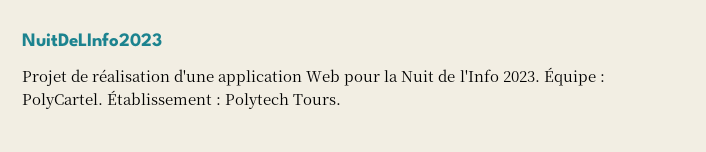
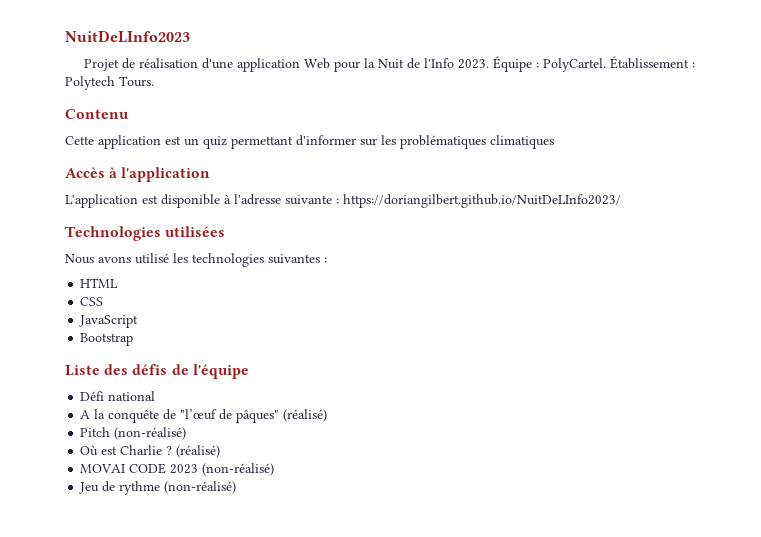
(342, 99) none -> [65,109,128,119] [65,135,554,149] [65,167,211,182] [65,194,621,208] [65,226,226,241] [65,253,327,267] [80,278,119,288] [80,297,104,306] [79,315,139,328] [80,333,134,346] [65,364,249,379] [80,391,156,401] [80,409,328,423] [80,427,187,440] [80,445,221,458] [80,463,275,476] [79,481,237,495] // Contenu // Cette application est un quiz permettant d'informer sur les problématiques climatiques // Accès à l'application // L'application est disponible à l'adresse suivante : https://doriangilbert.github.io/NuitDeLInfo2023/ // Technologies utilisées // Nous avons utilisé les technologies suivantes : // HTML // CSS // JavaScript // Bootstrap // Liste des défis de l'équipe // Défi national // A la conquête de "l’œuf de pâques" (réalisé) // Pitch (non-réalisé) // Où est Charlie ? (réalisé) // MOVAI CODE 2023 (non-réalisé) // Jeu de rythme (non-réalisé)

